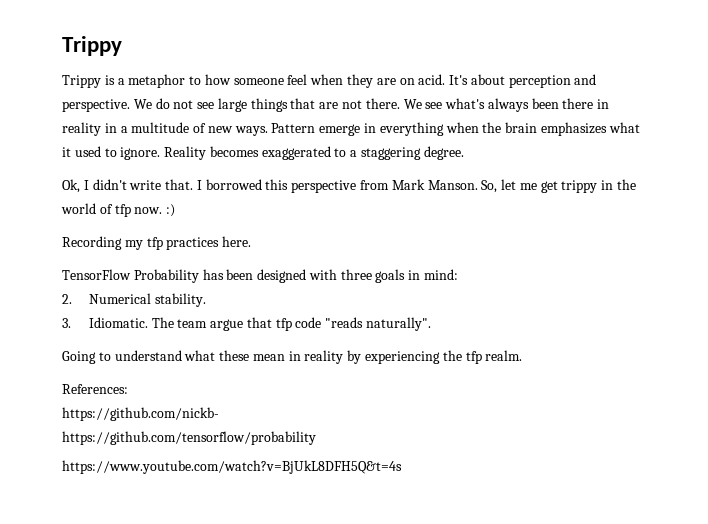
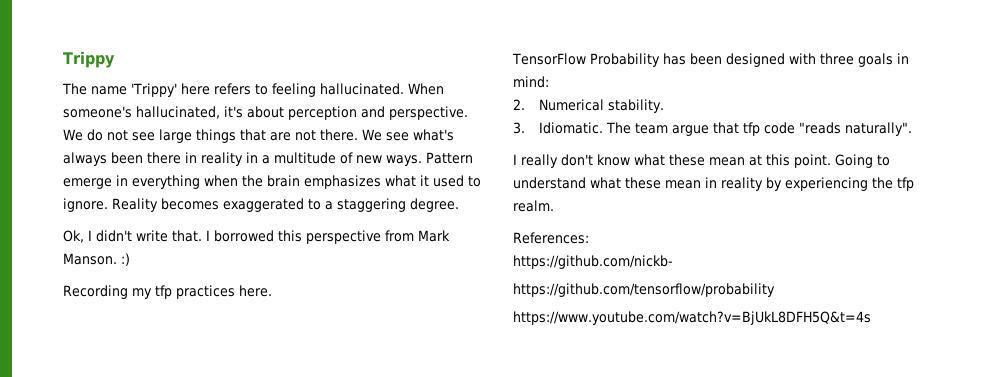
[62,74,469,88] Trippy is a metaphor to how someone feel when they are on acid. It's -> [62,83,444,97] [63,106,243,119] The name 'Trippy' here refers to feeling hallucinated. When someone's hallucinated, it's
[481,179,637,193] [61,203,163,217] So, let me get trippy in the world of tfp now. -> (117, 259) none
(431, 324) none -> [513,154,831,168] I really don't know what these mean at this point.

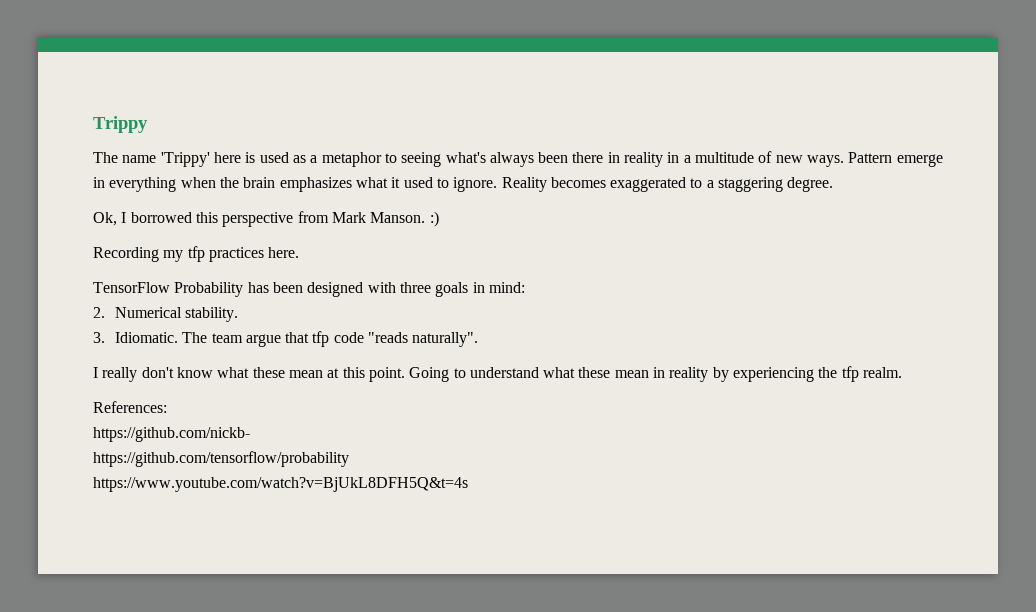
[213,83,444,97] [63,106,468,120] [63,129,409,143] refers to feeling hallucinated. When someone's hallucinated, it's about perception and perspective. We do not see large things that are not there. We see -> [245,152,442,167] is used as a metaphor to seeing
[96,230,210,242] didn't write that. I -> (127, 217) none

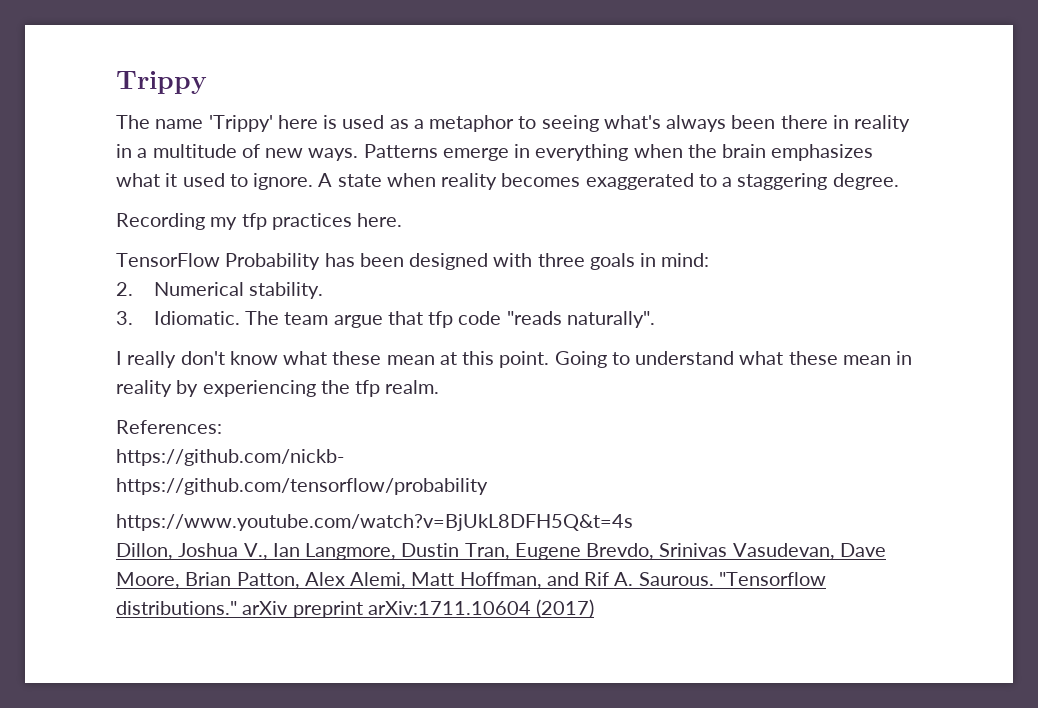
[848,152,893,163] Pattern -> [363,144,438,158] Patterns
[501,177,547,192] Reality -> [318,173,498,190] A state when reality
[93,211,439,227] // Ok, I borrowed this perspective from Mark Manson. :) -> (899, 181) none
(468, 484) none -> [116,543,886,560] [116,572,826,589] [116,599,595,618] // Dillon, Joshua V., Ian Langmore, Dustin Tran, Eugene Brevdo, Srinivas Vasudevan, Dave Moore, Brian Patton, Alex Alemi, Matt Hoffman, and Rif A. Saurous. "Tensorflow distributions." arXiv preprint arXiv:1711.10604 (2017)

